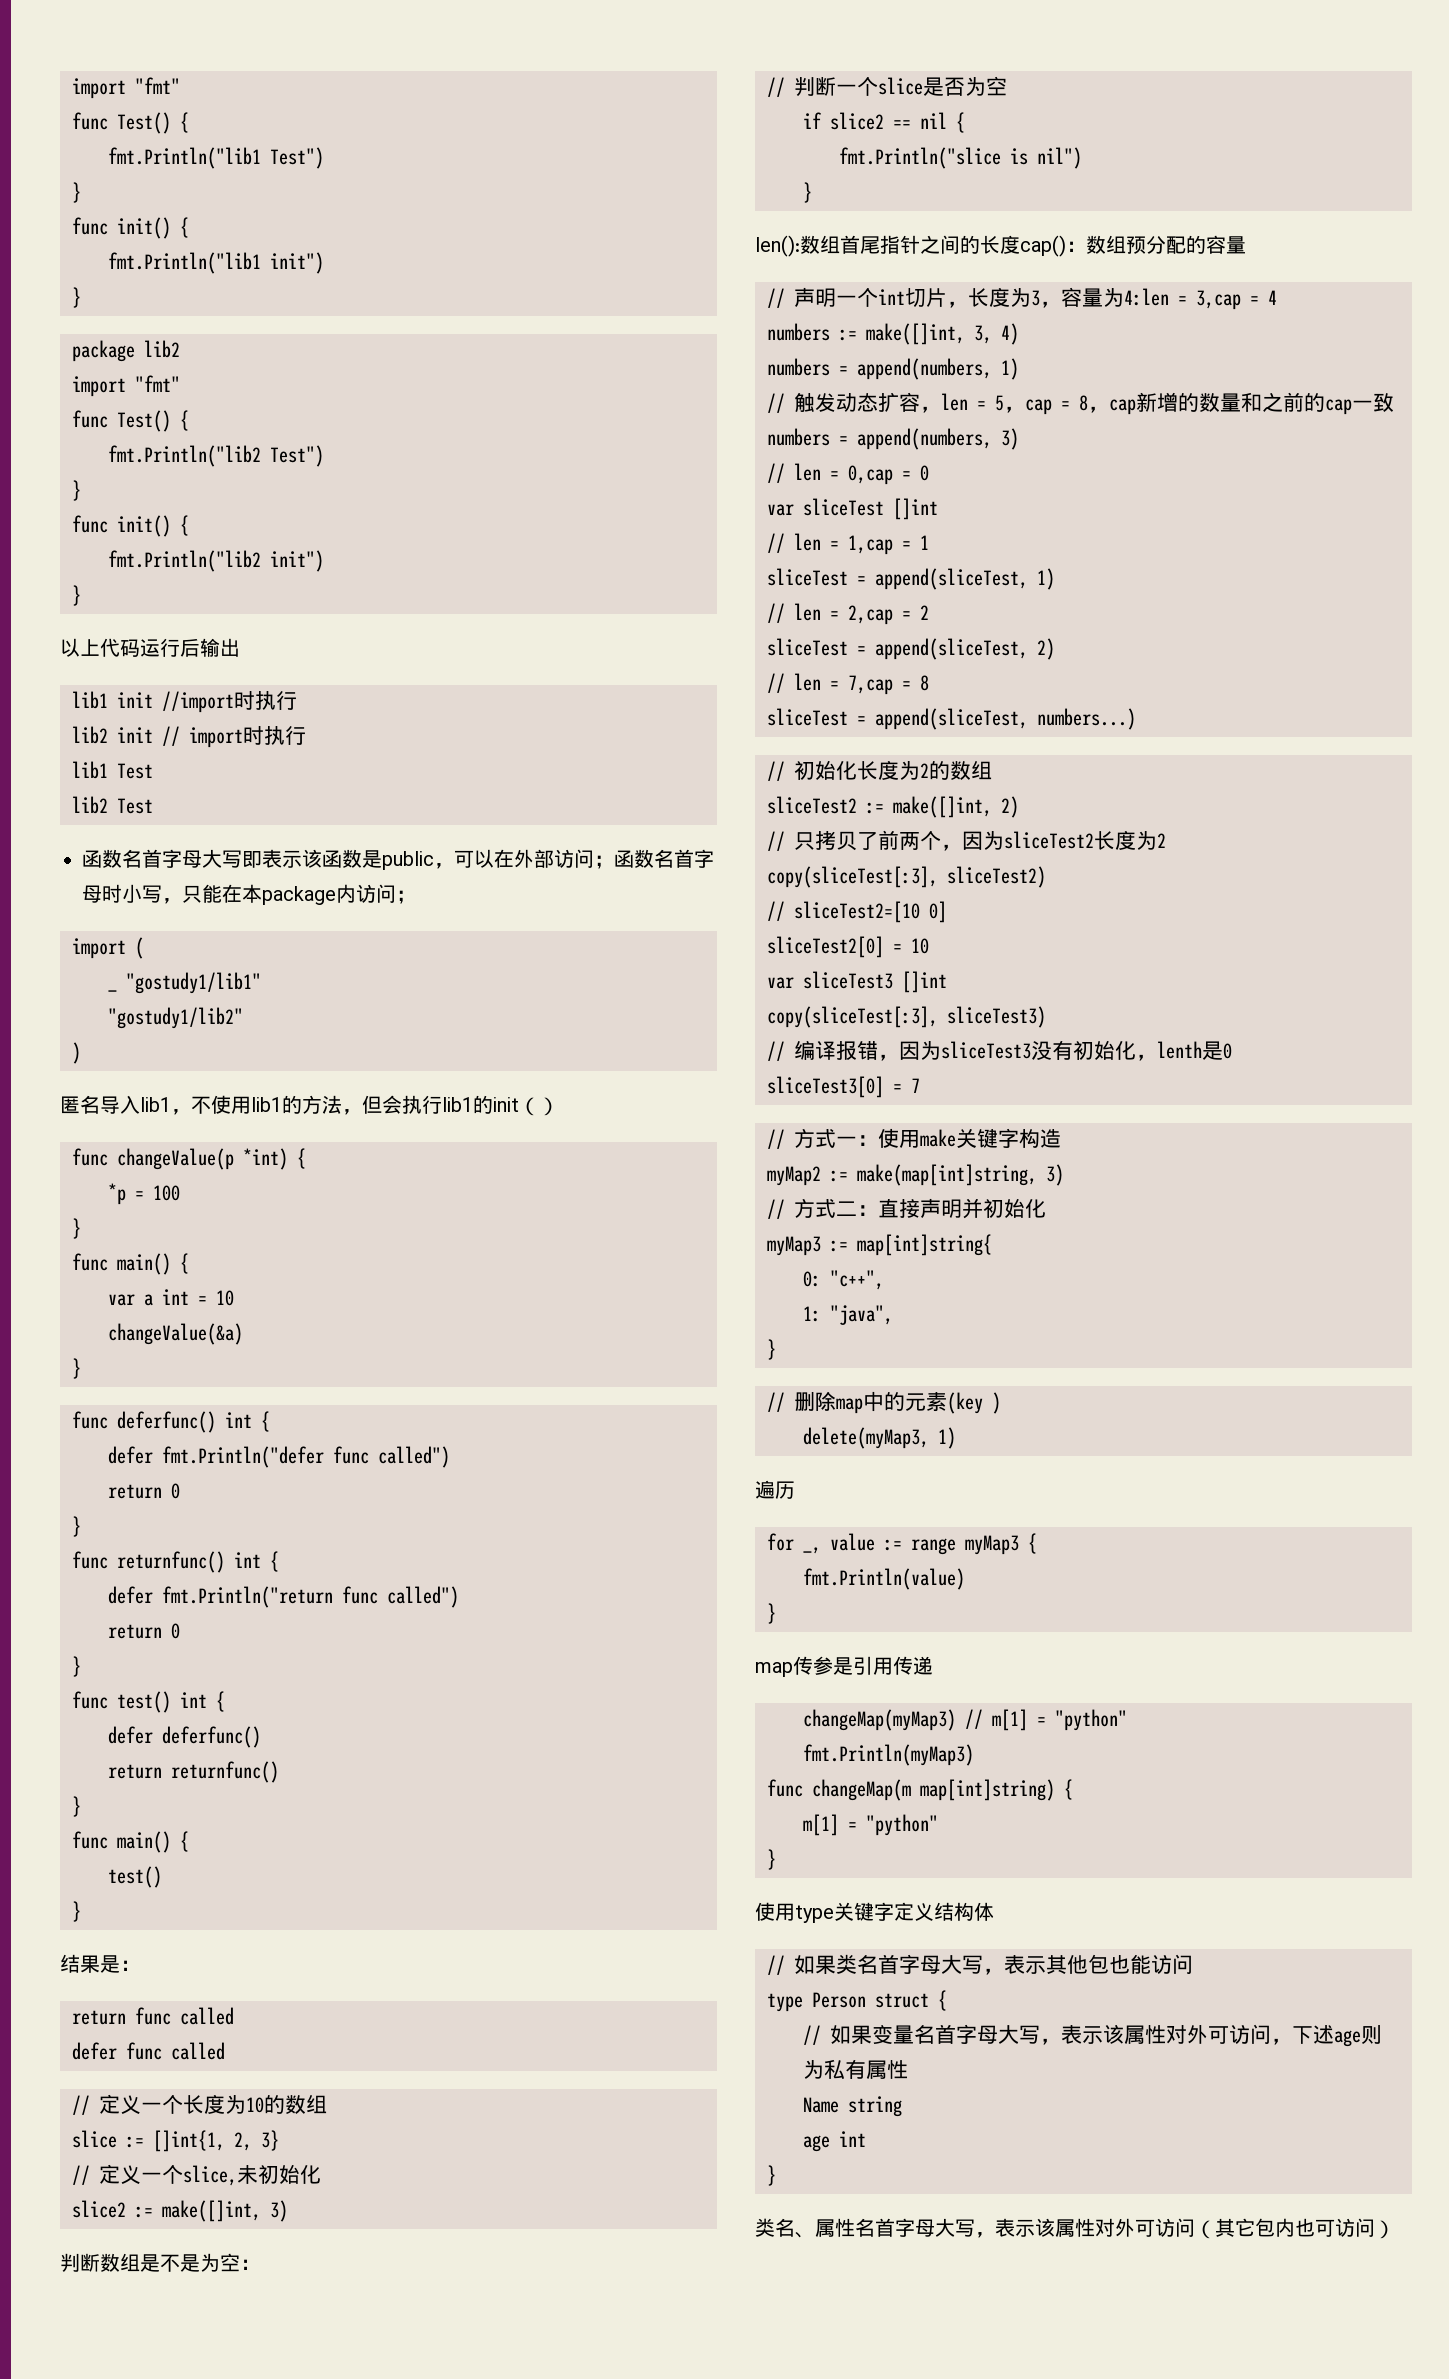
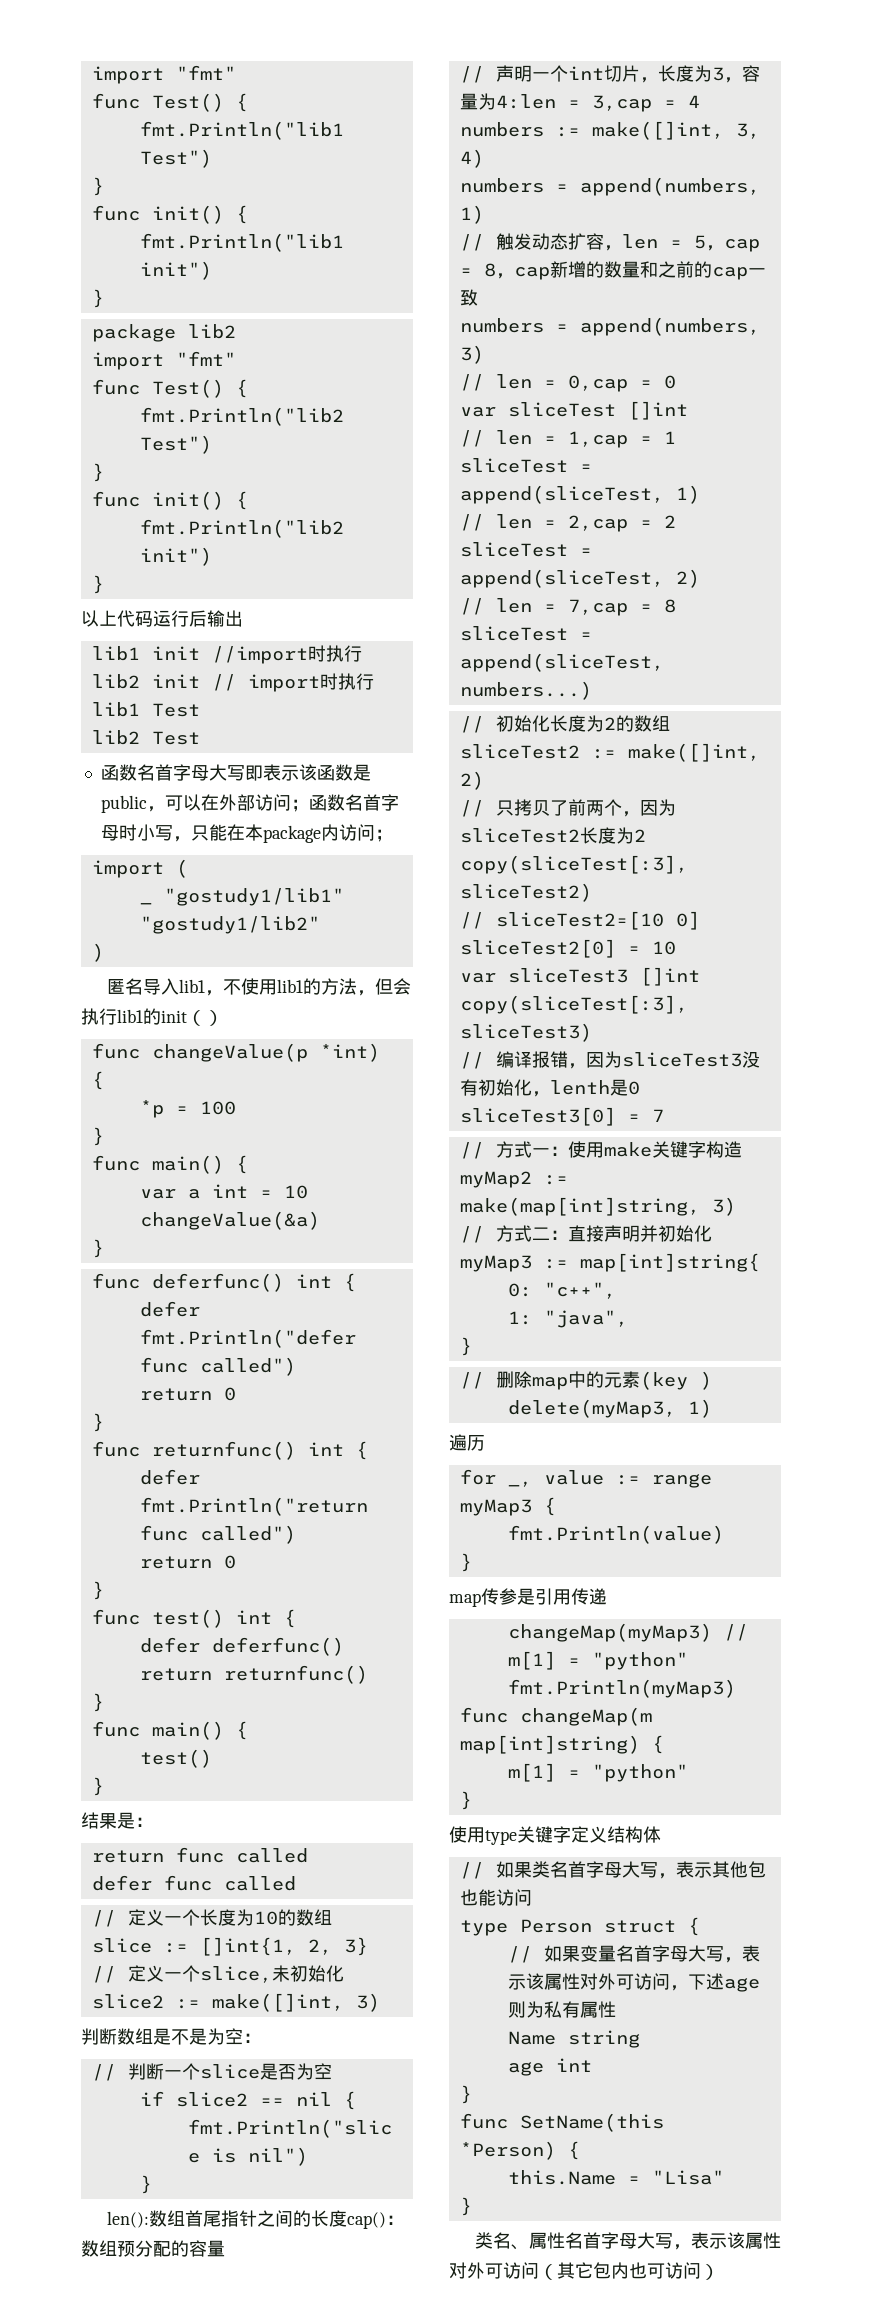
(776, 2175) none -> [459,2113,664,2132] [459,2141,580,2160] [507,2170,724,2185] [459,2197,472,2216] // func SetName(this *Person) { // this.Name = "Lisa" // }

